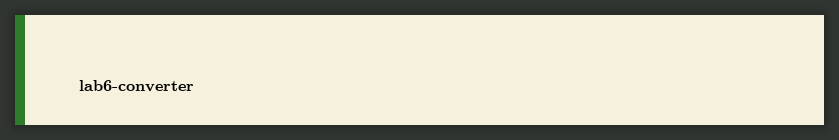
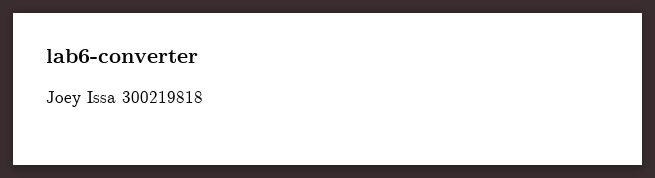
(194, 86) none -> [46,91,203,107] // Joey Issa 300219818

